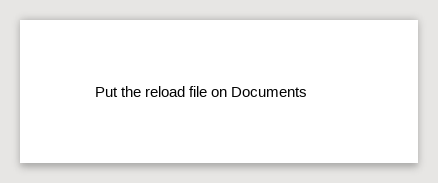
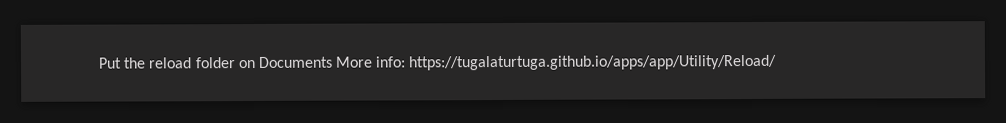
[189,86,208,97] file -> [194,57,236,69] folder
(308, 92) none -> [335,54,778,71] More info: https://tugalaturtuga.github.io/apps/app/Utility/Reload/

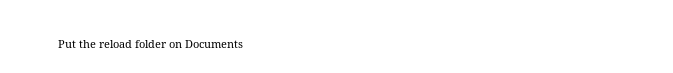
[335,54,778,71] More info: https://tugalaturtuga.github.io/apps/app/Utility/Reload/ -> (243, 44) none

